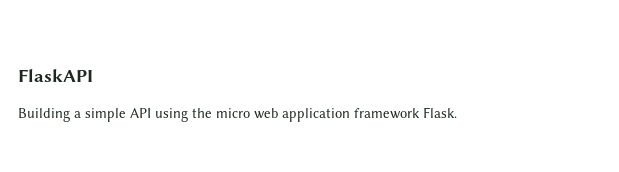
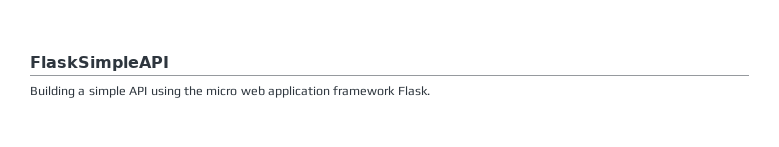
[18,69,93,82] FlaskAPI -> [30,56,169,71] FlaskSimpleAPI

